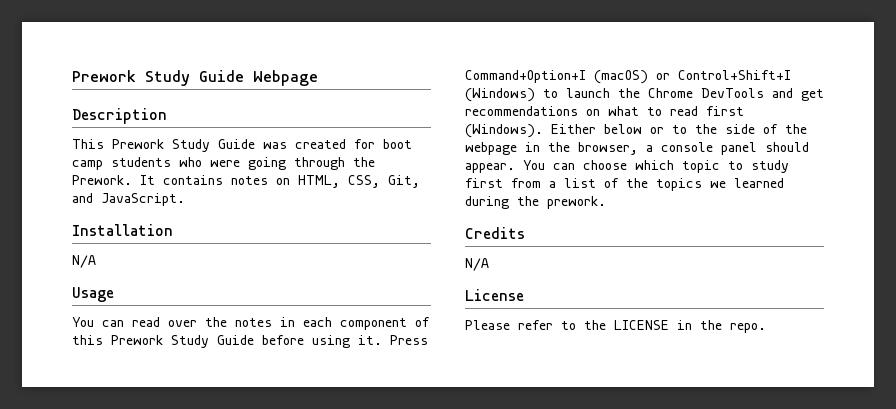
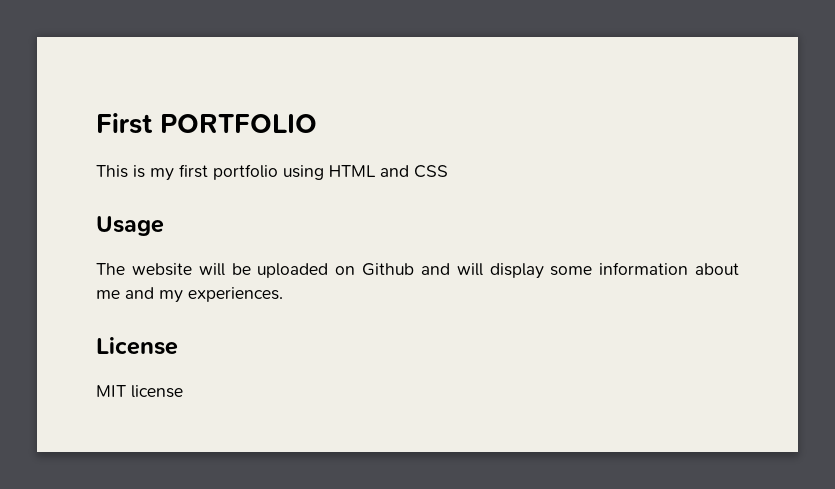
[72,70,318,86] [72,108,167,124] [72,139,412,152] [72,157,375,170] [72,175,420,188] [72,193,185,206] [72,224,173,236] [72,255,96,268] [72,287,114,302] [72,317,430,330] [72,335,428,348] [465,70,791,84] [465,88,824,102] [465,106,744,116] [465,124,807,138] [465,142,809,155] [465,160,789,173] [465,178,784,191] [465,196,606,209] [465,227,525,239] [465,258,489,271] [465,289,524,301] [465,320,766,333] Prework Study Guide Webpage // Description // This Prework Study Guide was created for boot camp students who were going through the Prework. It contains notes on HTML, CSS, Git, and JavaScript. // Installation // N/A // Usage // You can read over the notes in each component of this Prework Study Guide before using it. Press Command+Option+I (macOS) or Control+Shift+I (Windows) to launch the Chrome DevTools and get recommendations on what to read first (Windows). Either below or to the side of the webpage in the browser, a console panel should appear. You can choose which topic to study first from a list of the topics we learned during the prework. // Credits // N/A // License // Please refer to the LICENSE in the repo. -> [96,113,317,134] [96,164,448,181] [96,216,164,236] [96,262,739,279] [96,287,283,303] [96,337,178,355] [96,385,183,398] First PORTFOLIO // This is my first portfolio using HTML and CSS // Usage // The website will be uploaded on Github and will display some information about me and my experiences. // License // MIT license

